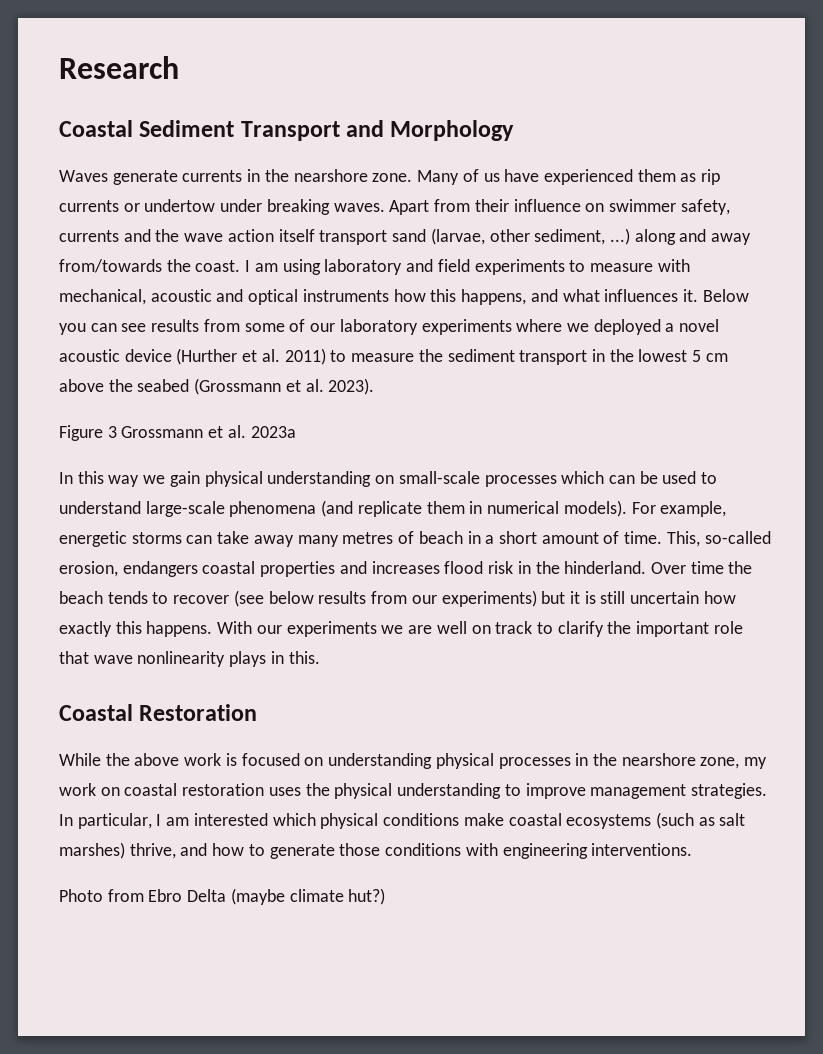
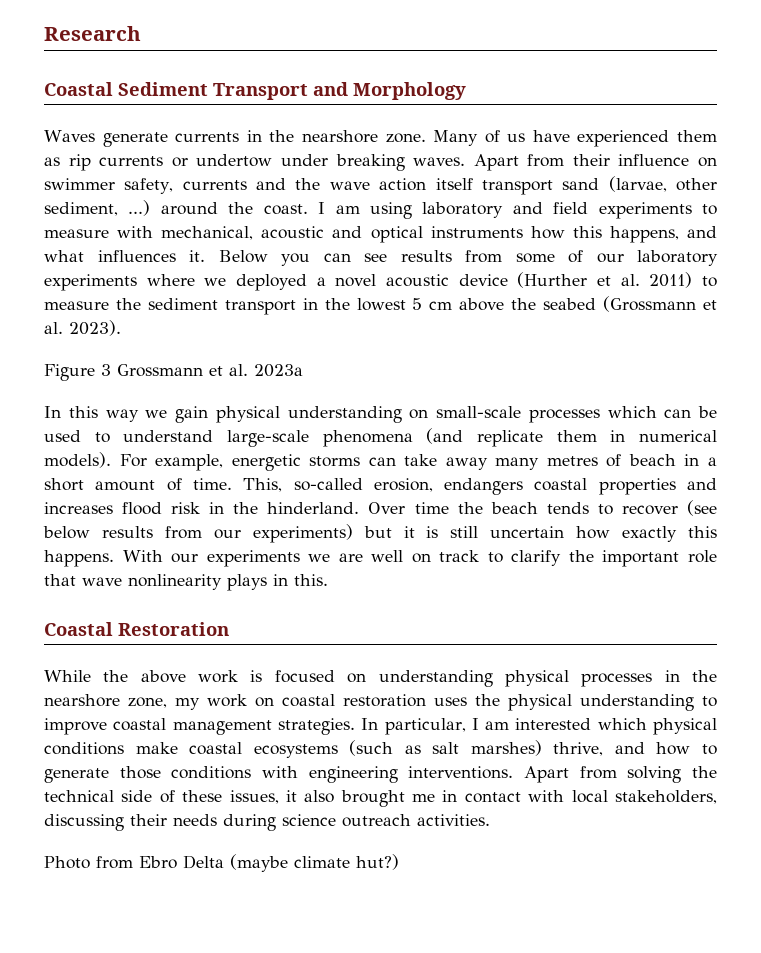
[634,229,752,245] [59,259,162,273] along and away from/towards -> [160,202,218,215] around
(586, 791) none -> [113,718,167,731] coastal
(693, 849) none -> [524,766,717,783] [44,790,717,807] [44,814,490,831] Apart from solving the technical side of these issues, it also brought me in contact with local stakeholders, discussing their needs during science outreach activities.

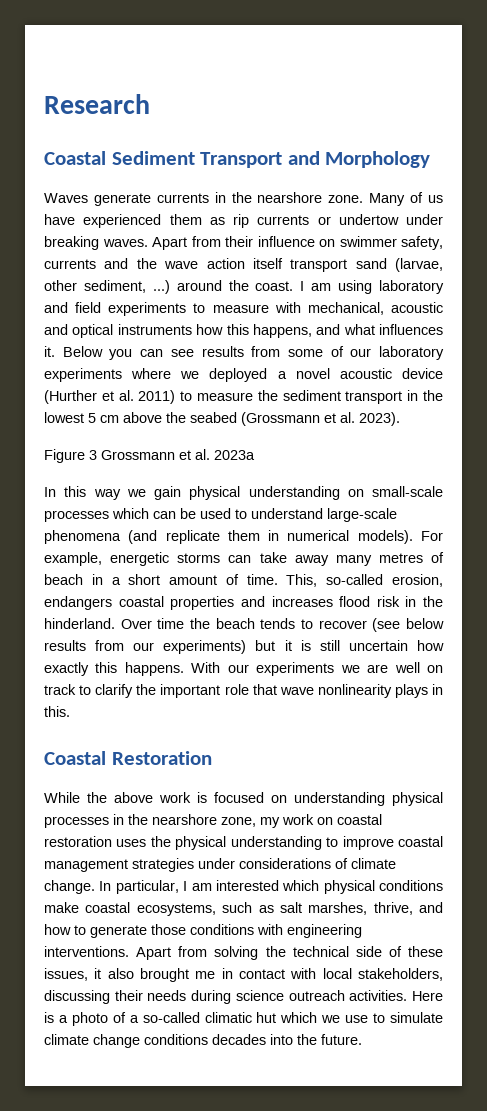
[277,718,355,735] strategies. -> [132,858,396,872] [44,880,95,894] strategies under considerations of climate change.
[253,740,394,758] ecosystems (such -> [136,902,253,916] ecosystems, such
[470,740,542,756] marshes) -> [308,902,368,915] marshes,
[44,854,399,872] // Photo from Ebro Delta (maybe climate hut?) -> [412,991,443,1001] [44,1012,444,1026] [44,1034,362,1048] Here is a photo of a so-called climatic hut which we use to simulate climate change conditions decades into the future.

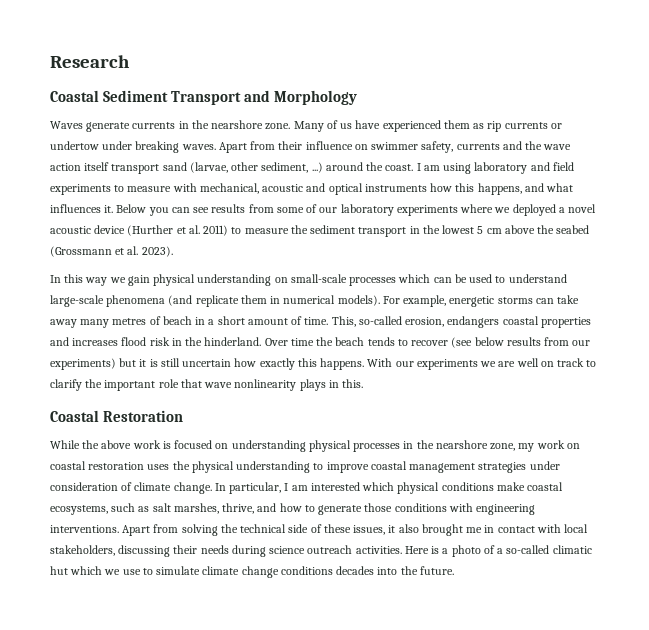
[44,449,255,463] // Figure 3 Grossmann et al. 2023a -> (173, 251) none
[239,858,331,869] considerations -> [50,482,118,491] consideration

